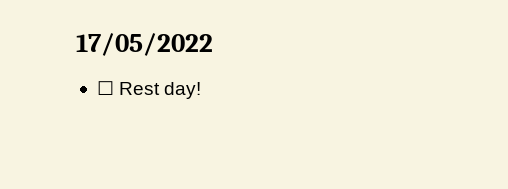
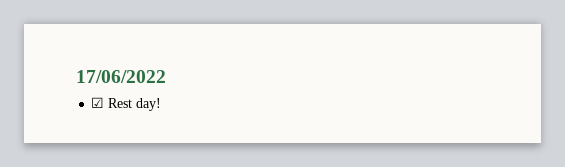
[76,33,213,56] [96,81,114,95] 17/05/2022 // ☐ -> [76,70,166,83] [91,97,105,108] 17/06/2022 // ☑

